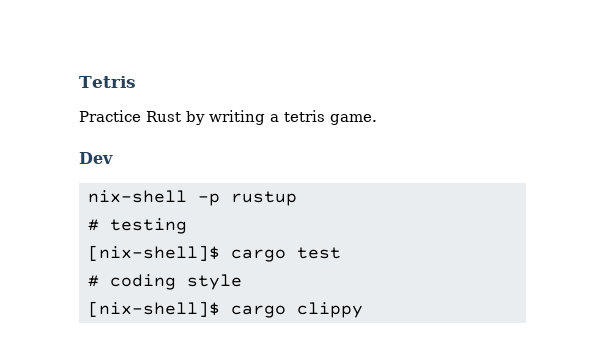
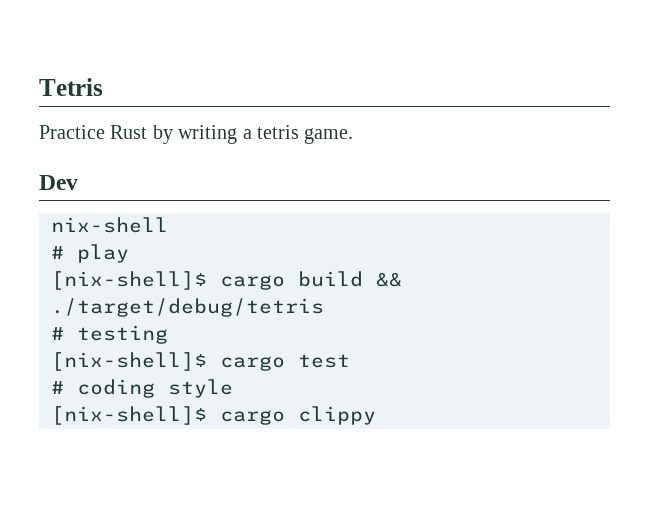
[197,191,297,206] -p rustup -> [51,244,129,263] [51,271,402,290] [51,298,324,317] // # play // [nix-shell]$ cargo build && ./target/debug/tetris

